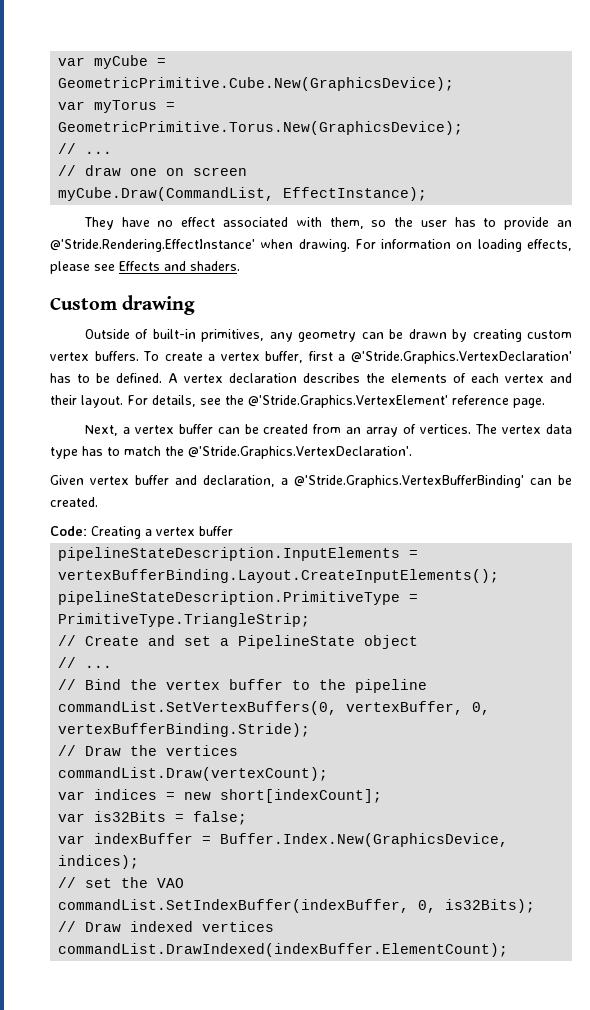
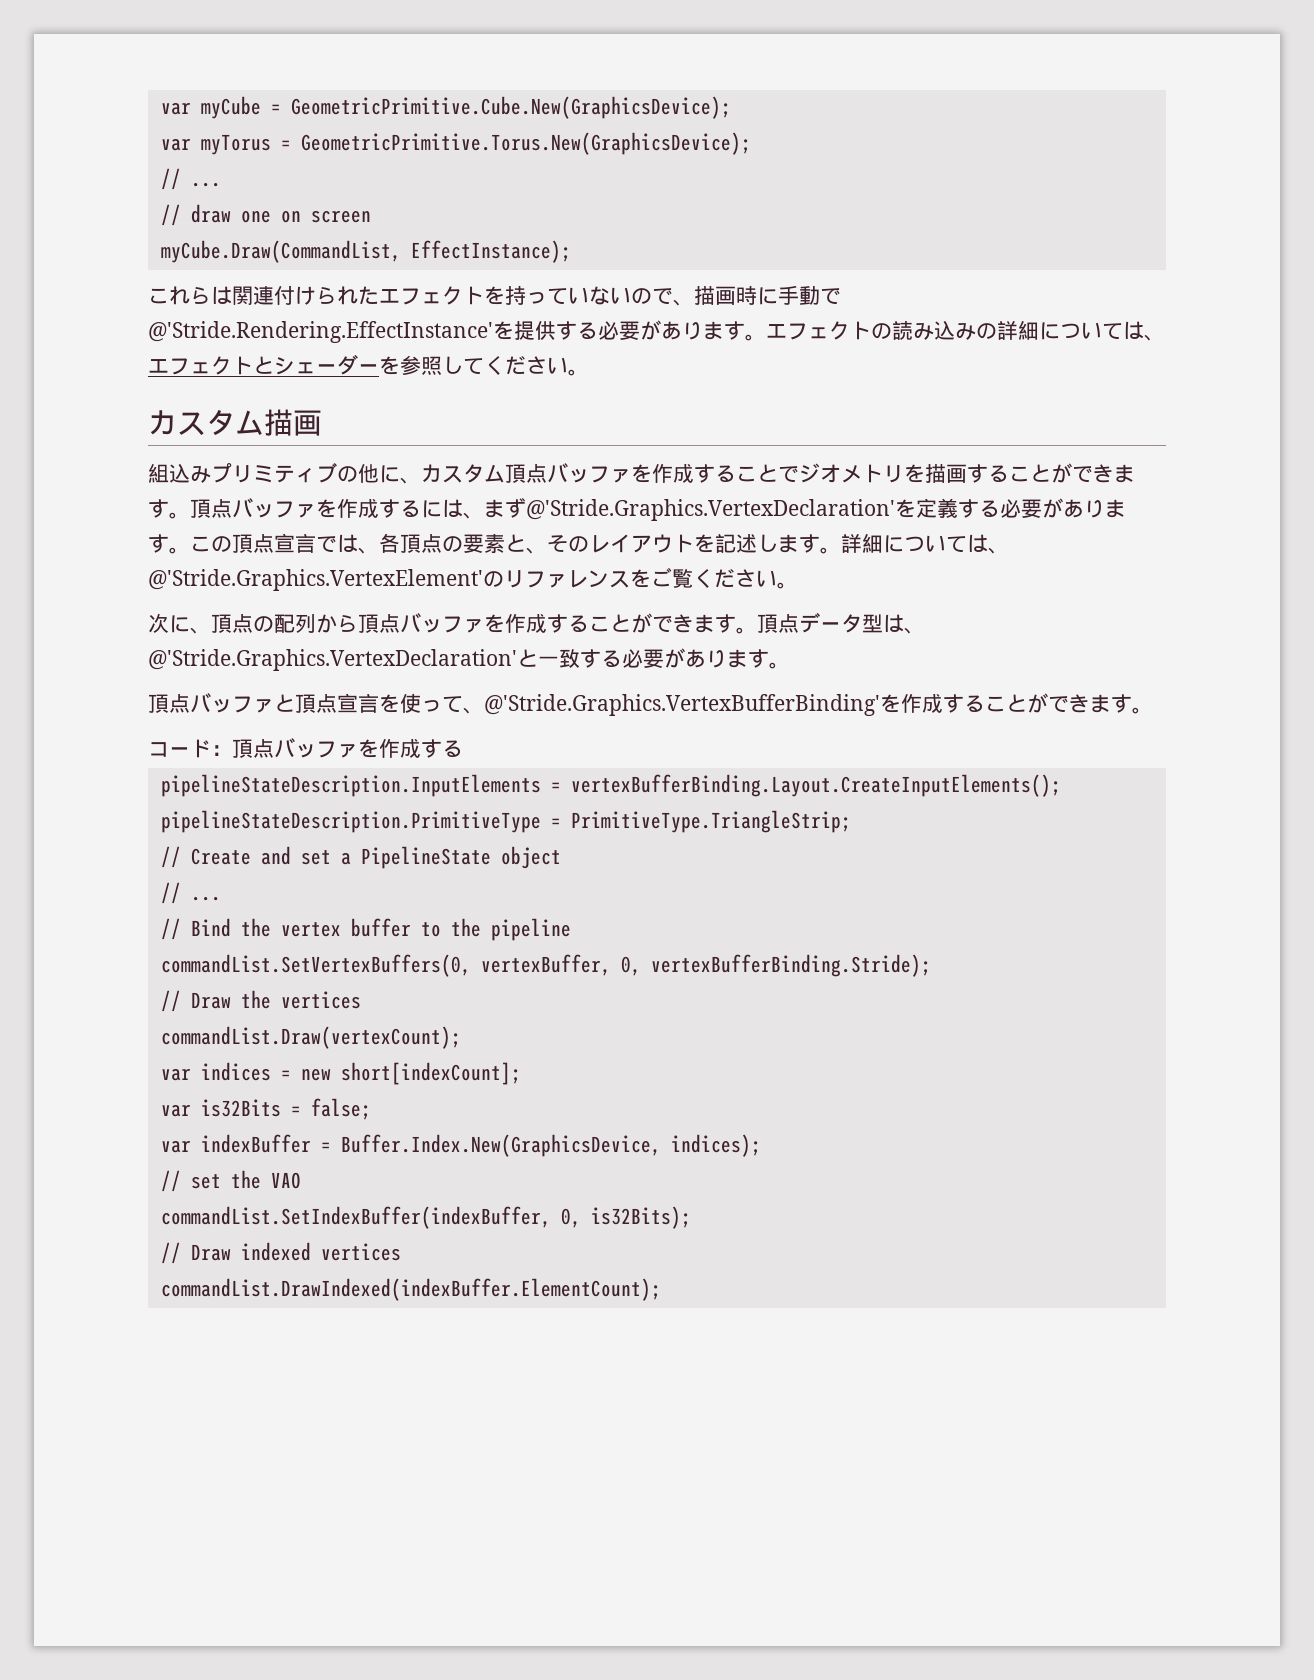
[83,217,572,230] [50,239,572,252] [50,261,240,274] [50,295,196,315] [84,329,572,342] [50,351,572,364] [50,373,572,383] [50,395,545,408] [84,424,573,437] [50,446,412,459] [50,475,572,488] [50,497,98,507] [50,526,233,539] They have no effect associated with them, so the user has to provide an @'Stride.Rendering.EffectInstance' when drawing. For information on loading effects, please see Effects and shaders. // Custom drawing // Outside of built-in primitives, any geometry can be drawn by creating custom vertex buffers. To create a vertex buffer, first a @'Stride.Graphics.VertexDeclaration' has to be defined. A vertex declaration describes the elements of each vertex and their layout. For details, see the @'Stride.Graphics.VertexElement' reference page. // Next, a vertex buffer can be created from an array of vertices. The vertex data type has to match the @'Stride.Graphics.VertexDeclaration'. // Given vertex buffer and declaration, a @'Stride.Graphics.VertexBufferBinding' can be created. // Code: Creating a vertex buffer -> [148,285,841,306] [148,320,1165,343] [148,354,589,376] [148,409,322,436] [148,463,1135,484] [148,498,1126,521] [148,533,1009,554] [148,567,798,591] [148,612,925,634] [148,648,790,671] [148,693,1153,716] [148,738,463,758] これらは関連付けられたエフェクトを持っていないので、描画時に手動で@'Stride.Rendering.EffectInstance'を提供する必要があります。エフェクトの読み込みの詳細については、エフェクトとシェーダーを参照してください。 // カスタム描画 // 組込みプリミティブの他に、カスタム頂点バッファを作成することでジオメトリを描画することができます。頂点バッファを作成するには、まず@'Stride.Graphics.VertexDeclaration'を定義する必要があります。この頂点宣言では、各頂点の要素と、そのレイアウトを記述します。詳細については、@'Stride.Graphics.VertexElement'のリファレンスをご覧ください。 // 次に、頂点の配列から頂点バッファを作成することができます。頂点データ型は、@'Stride.Graphics.VertexDeclaration'と一致する必要があります。 // 頂点バッファと頂点宣言を使って、@'Stride.Graphics.VertexBufferBinding'を作成することができます。 // コード：頂点バッファを作成する

